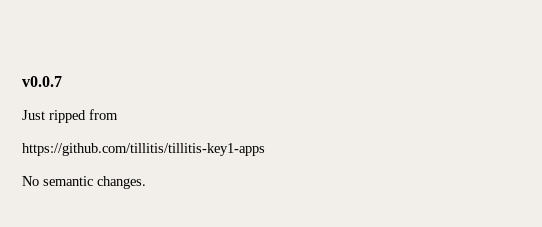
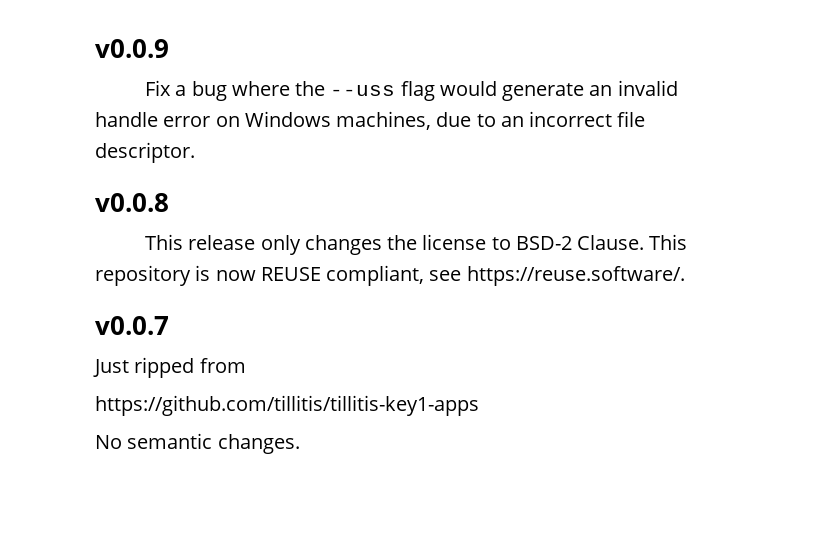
(22, 81) none -> [95,39,169,58] [144,80,678,101] [95,111,646,130] [95,142,195,163] [95,193,169,212] [144,234,688,255] [95,265,685,286] v0.0.9 // Fix a bug where the --uss flag would generate an invalid handle error on Windows machines, due to an incorrect file descriptor. // v0.0.8 // This release only changes the license to BSD-2 Clause. This repository is now REUSE compliant, see https://reuse.software/. //

